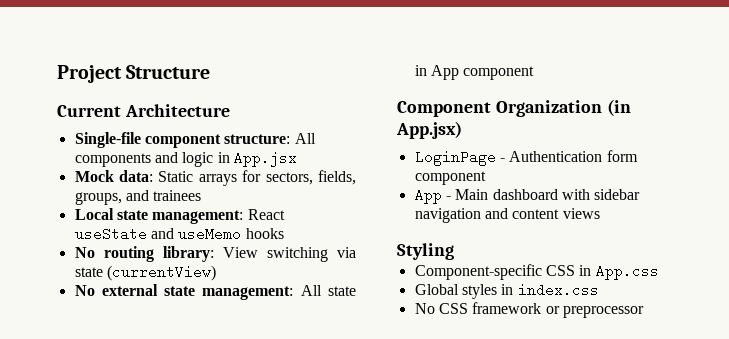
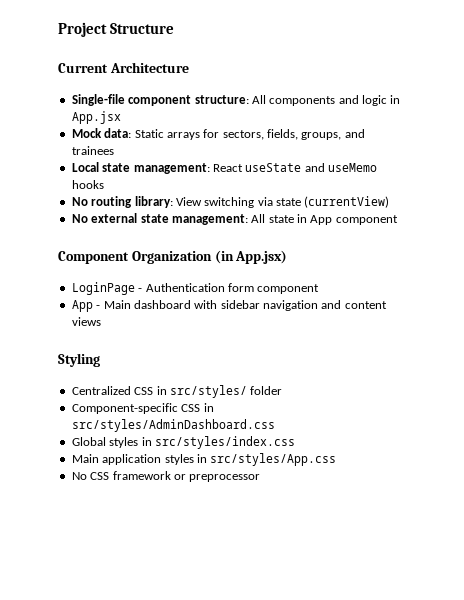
(454, 251) none -> [71,385,283,398] // Centralized CSS in src/styles/ folder
[595,264,659,280] App.css -> [71,419,275,432] src/styles/AdminDashboard.css
[517,283,599,297] index.css -> [154,436,295,449] [71,453,337,466] src/styles/index.css // Main application styles in src/styles/App.css

